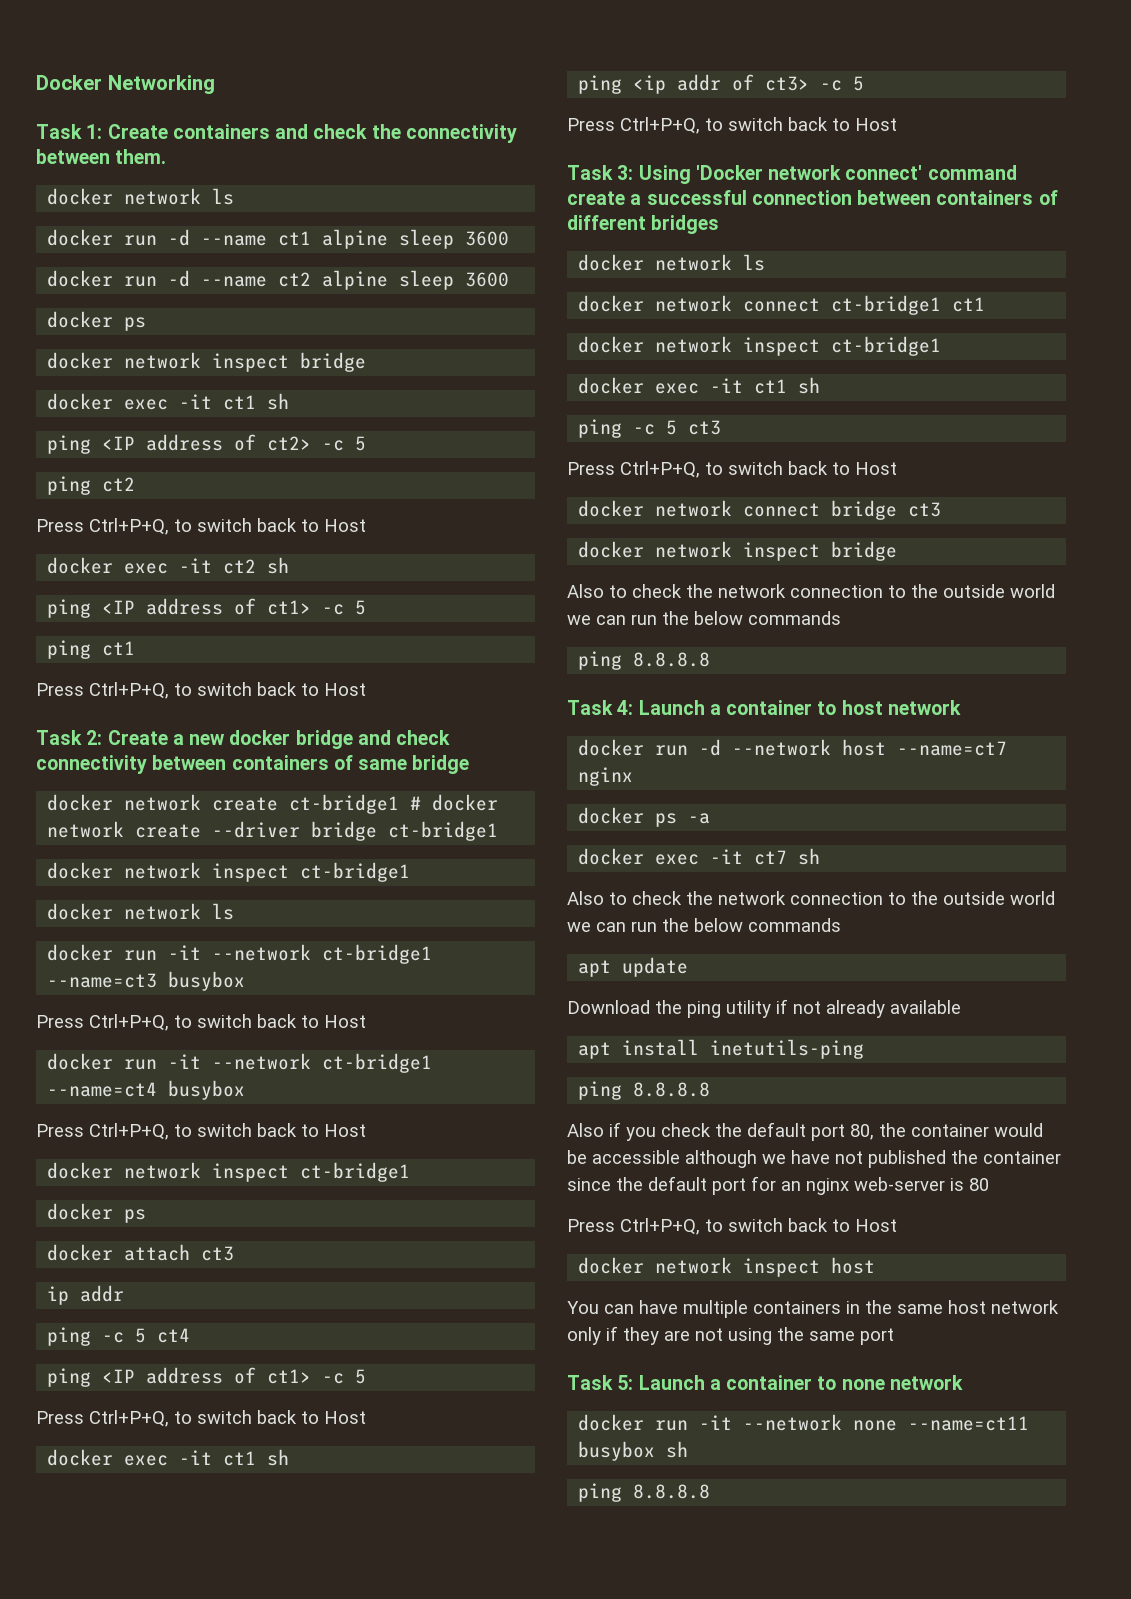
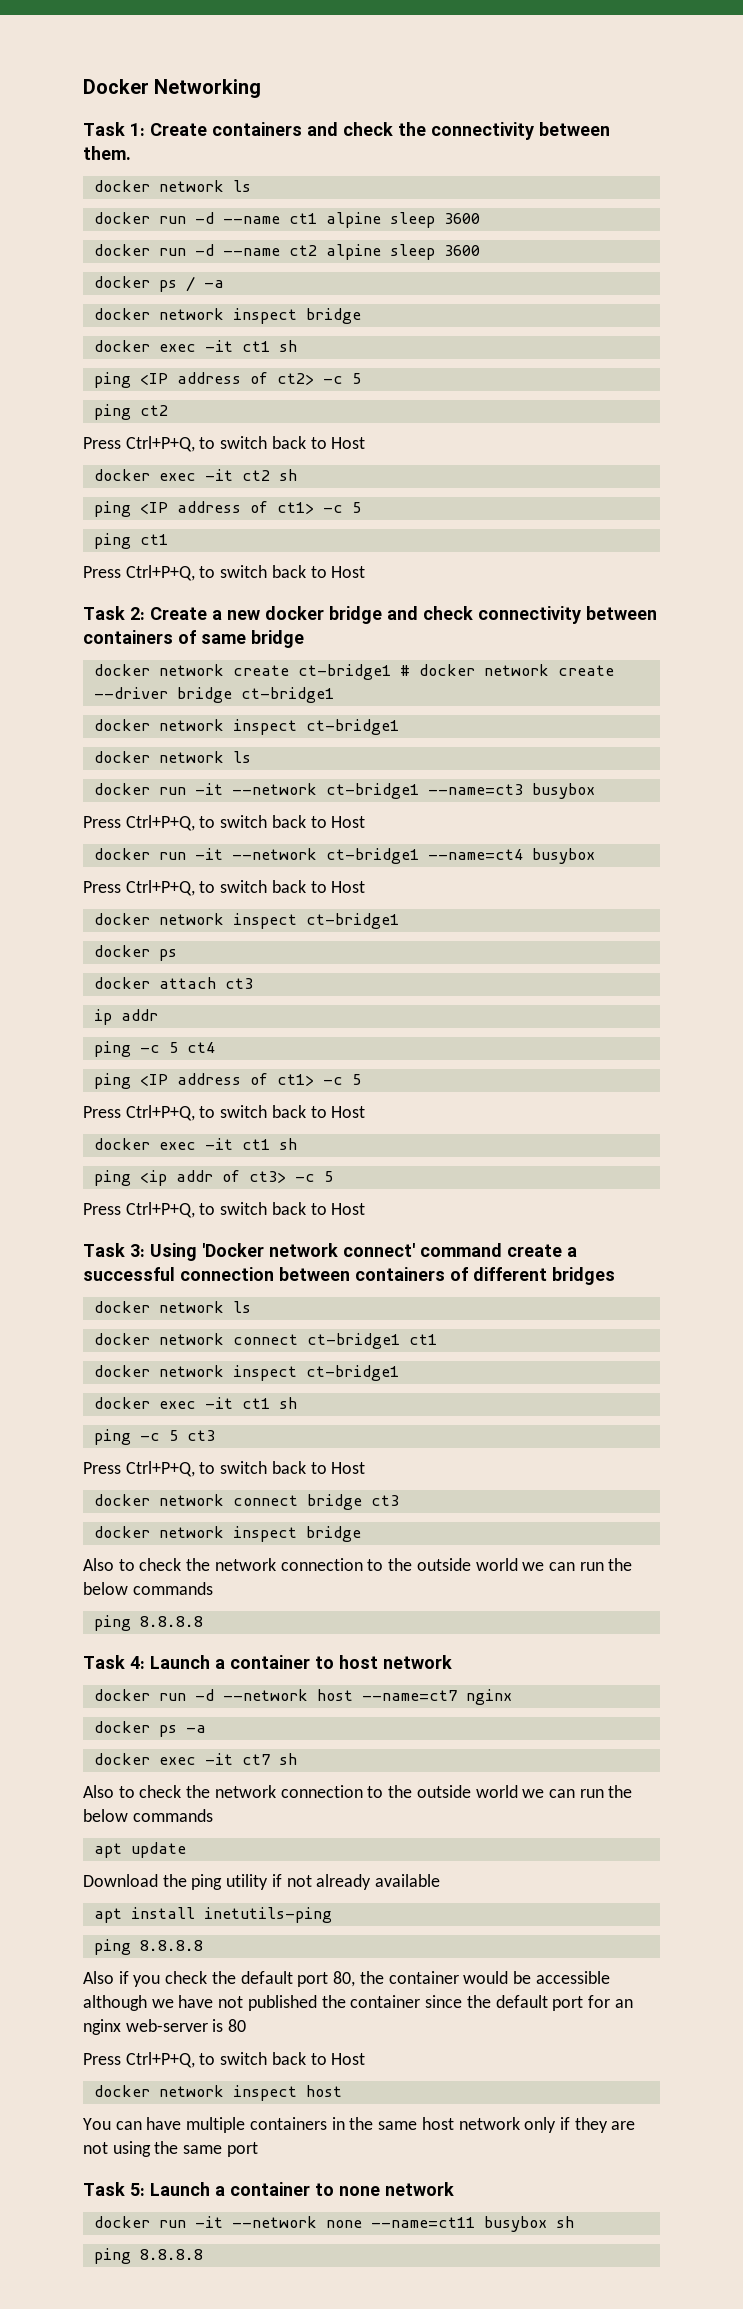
(147, 324) none -> [185,276,224,292] / -a

